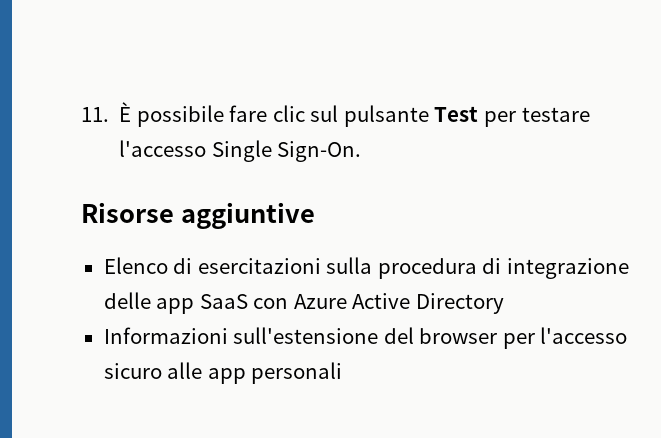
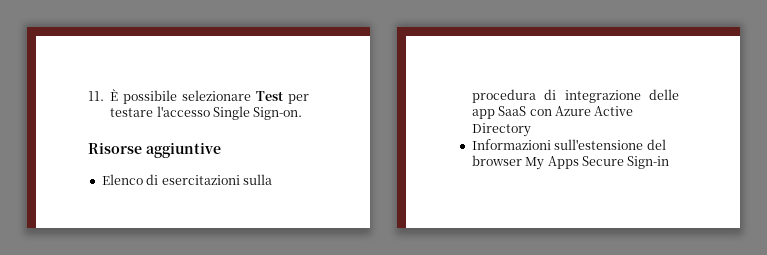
[229,105,429,127] fare clic sul pulsante -> [182,90,252,101] selezionare
[277,141,362,162] Sign-On. -> [253,107,303,120] Sign-on.
[502,327,628,349] [103,362,343,384] per l'accesso sicuro alle app personali -> [525,156,670,170] My Apps Secure Sign-in

